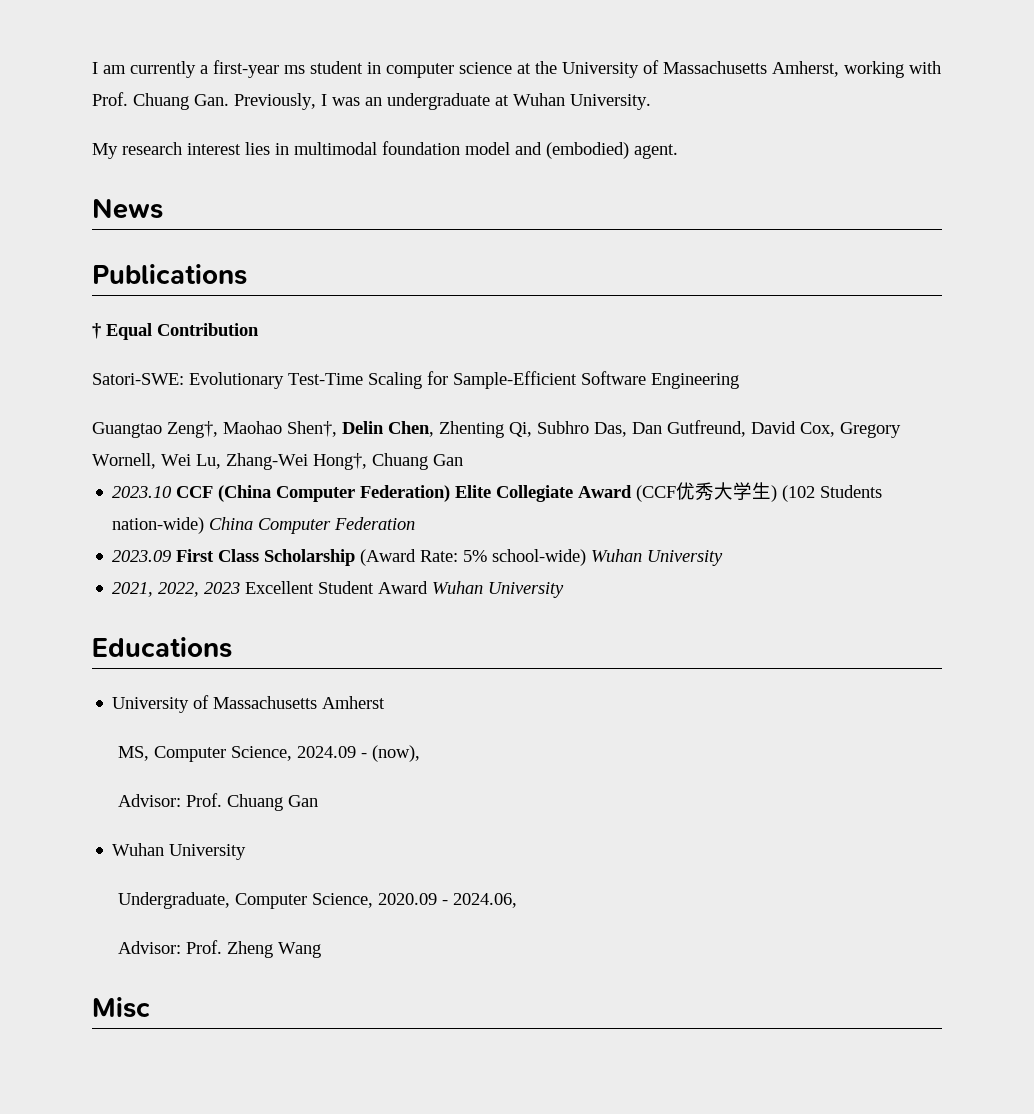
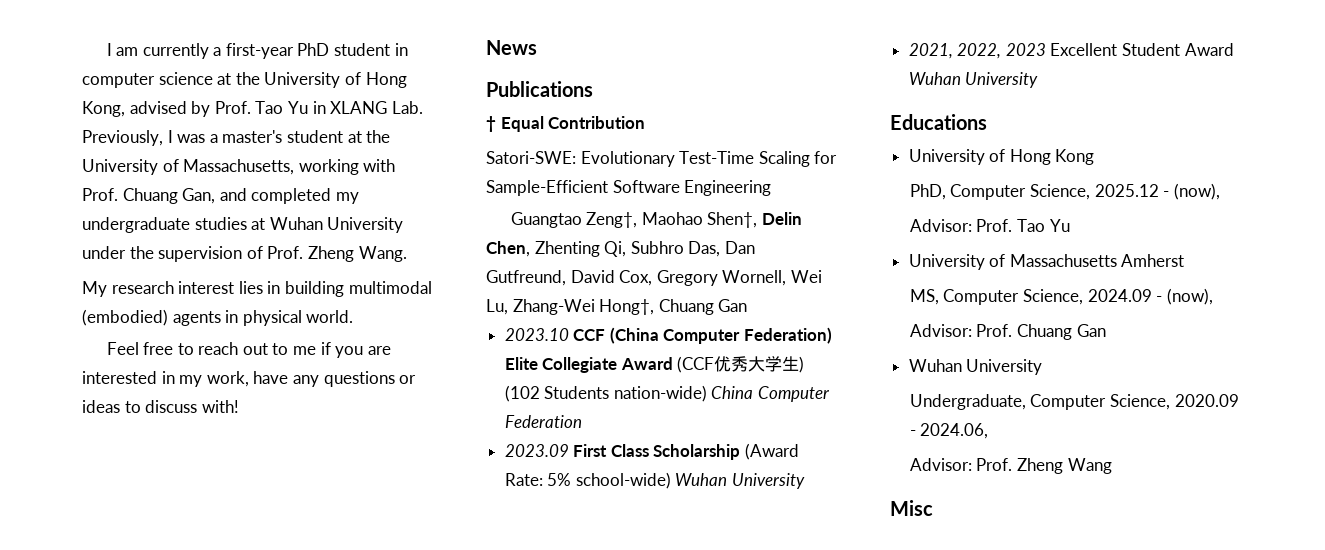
[284,65,305,74] ms -> [297,43,330,56] PhD
[663,61,941,78] [92,92,651,110] Massachusetts Amherst, working with Prof. Chuang Gan. Previously, I was an undergraduate at Wuhan University. -> [365,72,407,88] [82,101,423,117] [82,130,391,146] [82,159,396,175] [82,188,359,204] [82,217,404,233] [82,246,407,262] Hong Kong, advised by Prof. Tao Yu in XLANG Lab. Previously, I was a master's student at the University of Massachusetts, working with Prof. Chuang Gan, and completed my undergraduate studies at Wuhan University under the supervision of Prof. Zheng Wang.
[294,141,678,159] multimodal foundation model and (embodied) agent. -> [284,281,432,297] [82,309,354,326] [106,342,391,358] [82,371,417,387] [82,400,239,413] building multimodal (embodied) agents in physical world. // Feel free to reach out to me if you are interested in my work, have any questions or ideas to discuss with!
(232, 647) none -> [908,149,1095,165] [909,183,1220,200] [909,219,1070,232] // University of Hong Kong // PhD, Computer Science, 2025.12 - (now), // Advisor: Prof. Tao Yu

